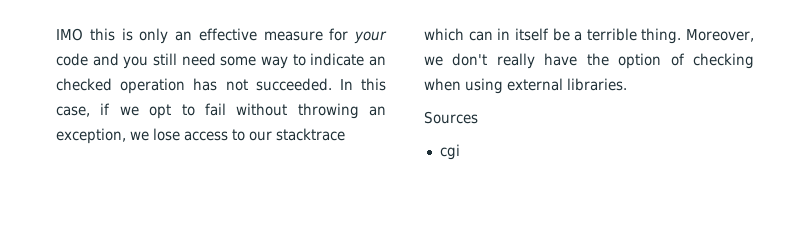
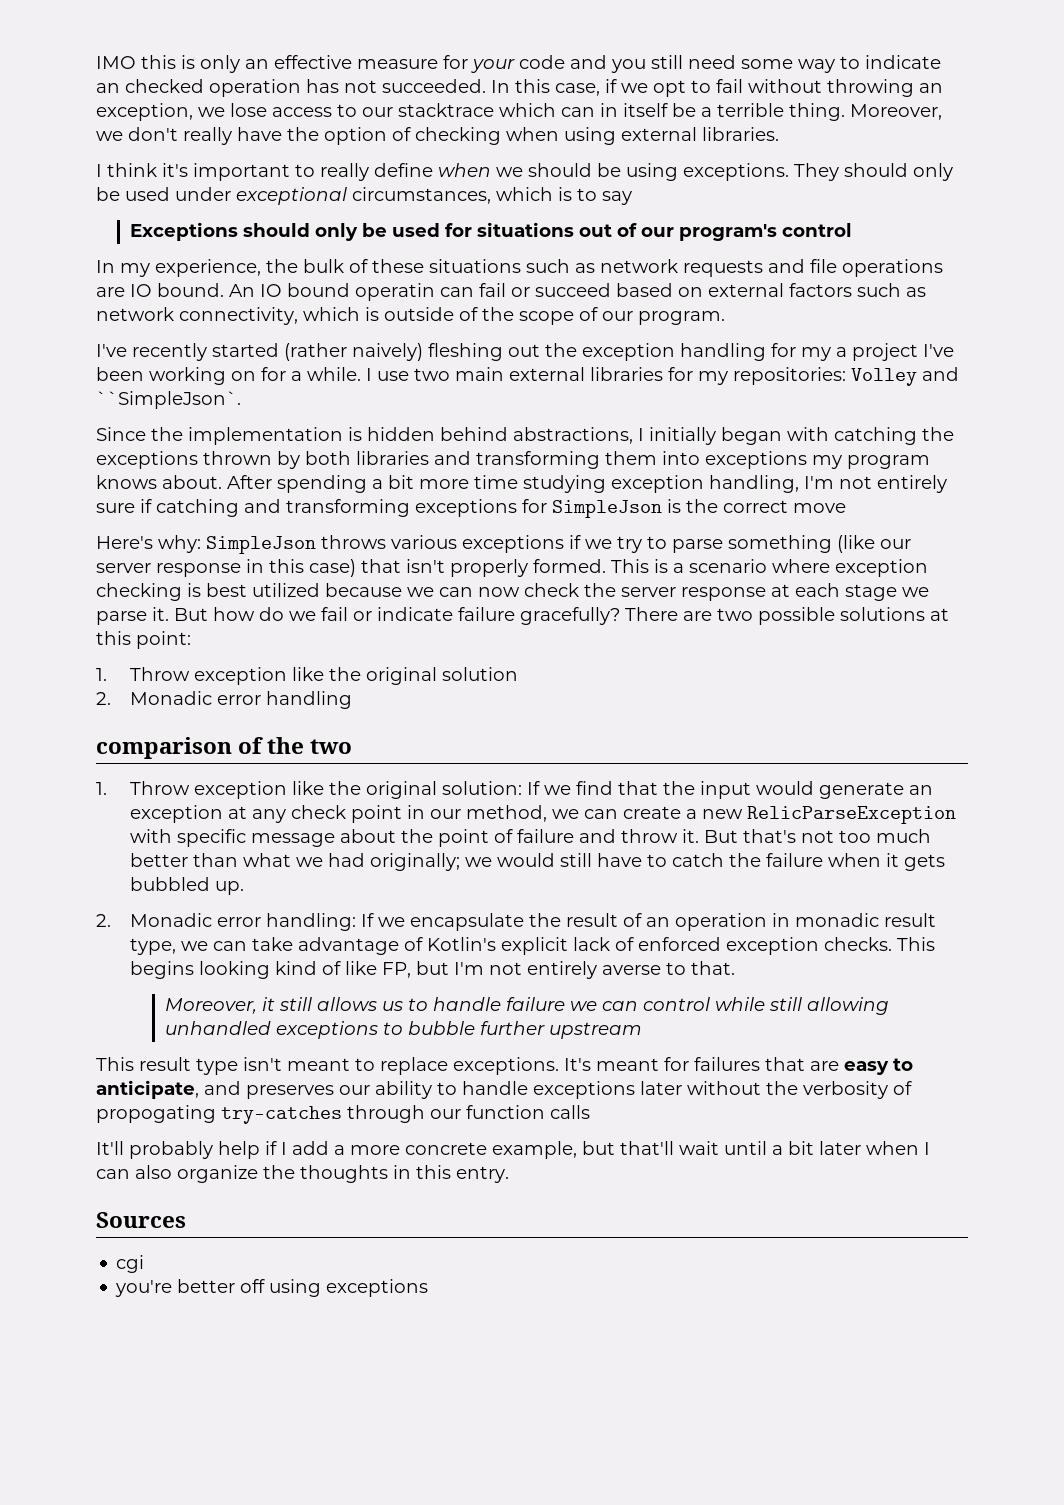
[424,111,478,124] [439,144,460,160] Sources // cgi -> [96,163,953,181] [96,187,632,205] [130,222,853,241] [96,259,943,277] [96,283,926,301] [96,307,725,325] [96,343,954,361] [96,367,959,386] [96,391,241,409] [96,427,954,445] [96,451,930,469] [96,475,947,493] [96,499,846,518] [96,535,911,554] [96,559,928,577] [96,583,929,601] [96,607,949,625] [96,631,191,649] [96,667,519,685] [96,691,353,709] [96,737,353,759] [96,781,934,799] [130,805,957,824] [130,829,932,847] [130,853,946,871] [130,877,245,895] [96,913,937,931] [130,937,936,955] [130,961,736,979] [164,997,889,1015] [164,1021,642,1039] [96,1057,913,1075] [96,1080,912,1099] [96,1105,590,1124] [96,1141,930,1159] [96,1165,509,1183] [96,1212,186,1228] [116,1255,145,1273] [115,1279,429,1297] I think it's important to really define when we should be using exceptions. They should only be used under exceptional circumstances, which is to say // Exceptions should only be used for situations out of our program's control // In my experience, the bulk of these situations such as network requests and file operations are IO bound. An IO bound operatin can fail or succeed based on external factors such as network connectivity, which is outside of the scope of our program. // I've recently started (rather naively) fleshing out the exception handling for my a project I've been working on for a while. I use two main external libraries for my repositories: Volley and ``SimpleJson`. // Since the implementation is hidden behind abstractions, I initially began with catching the exceptions thrown by both libraries and transforming them into exceptions my program knows about. After spending a bit more time studying exception handling, I'm not entirely sure if catching and transforming exceptions for SimpleJson is the correct move // Here's why: SimpleJson throws various exceptions if we try to parse something (like our server response in this case) that isn't properly formed. This is a scenario where exception checking is best utilized because we can now check the server response at each stage we parse it. But how do we fail or indicate failure gracefully? There are two possible solutions at this point: // 1. Throw exception like the original solution // 2. Monadic error handling // comparison of the two // 1. Throw exception like the original solution: If we find that the input would generate an exception at any check point in our method, we can create a new RelicParseException with specific message about the point of failure and throw it. But that's not too much better than what we had originally; we would still have to catch the failure when it gets bubbled up. // 2. Monadic error handling: If we encapsulate the result of an operation in monadic result type, we can take advantage of Kotlin's explicit lack of enforced exception checks. This begins looking kind of like FP, but I'm not entirely averse to that. // Moreover, it still allows us to handle failure we can control while still allowing unhandled exceptions to bubble further upstream // This result type isn't meant to replace exceptions. It's meant for failures that are easy to anticipate, and preserves our ability to handle exceptions later without the verbosity of propogating try-catches through our function calls // It'll probably help if I add a more concrete example, but that'll wait until a bit later when I can also organize the thoughts in this entry. // Sources // cgi // you're better off using exceptions

